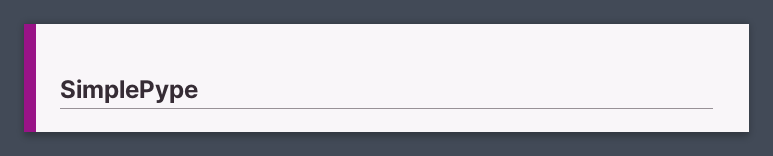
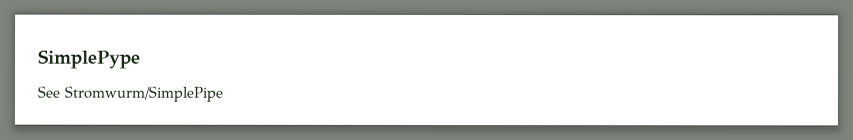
(198, 91) none -> [37,85,223,102] // See Stromwurm/SimplePipe

